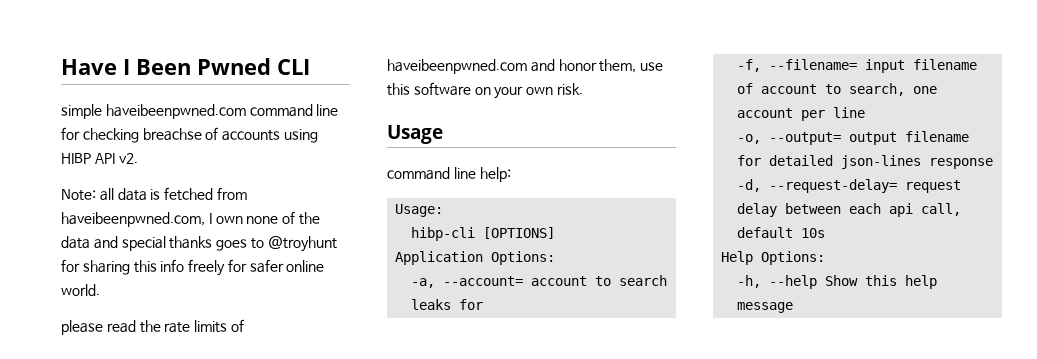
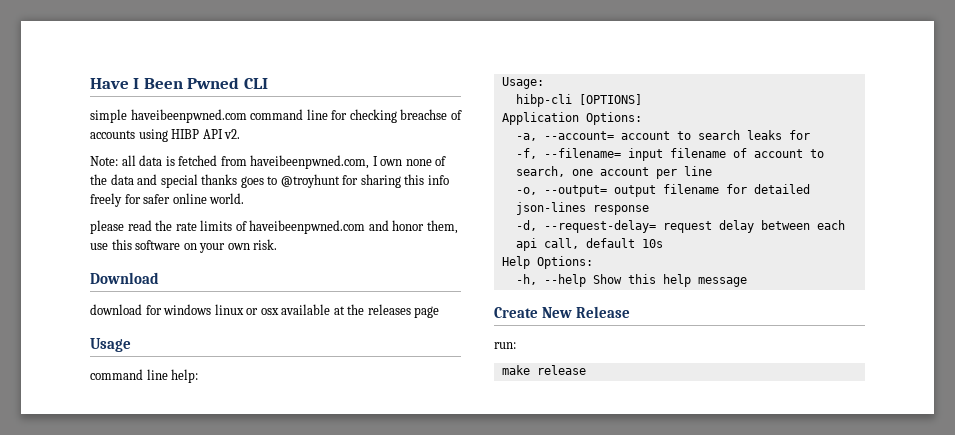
(583, 89) none -> [90,272,159,284] [90,304,440,318] // Download // download for windows linux or osx available at the releases page
(794, 307) none -> [494,306,631,318] [494,342,516,349] [501,365,586,375] // Create New Release // run: // make release

